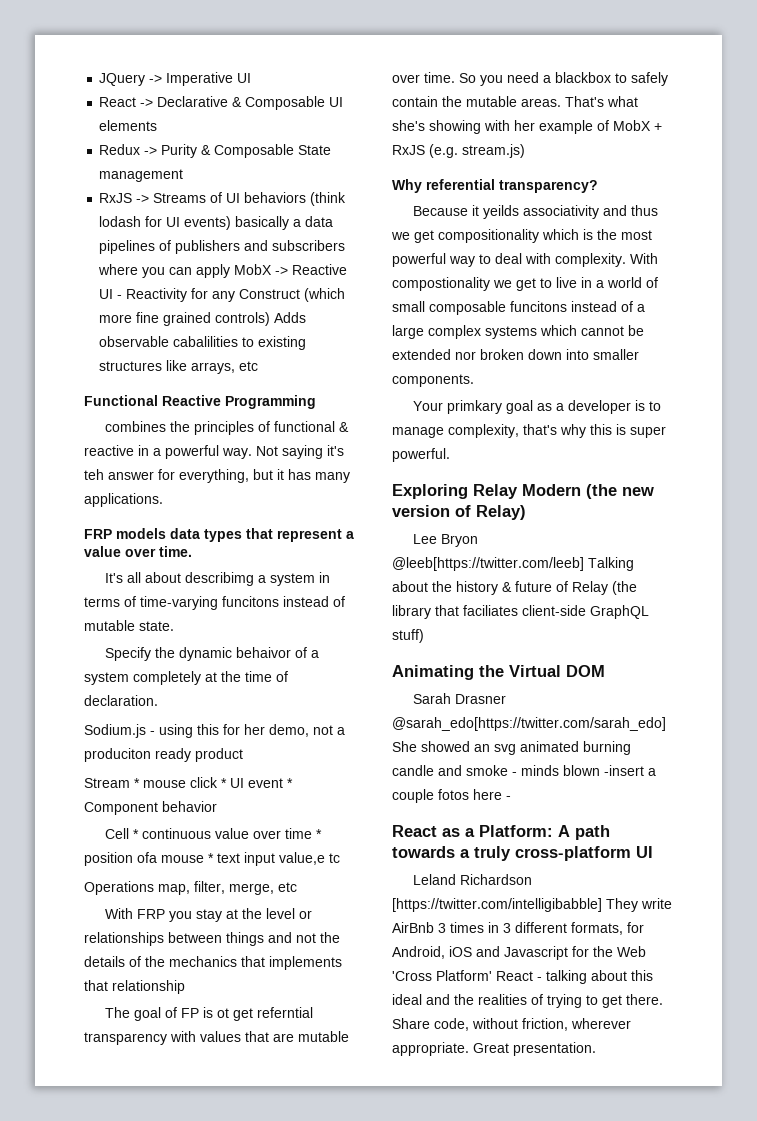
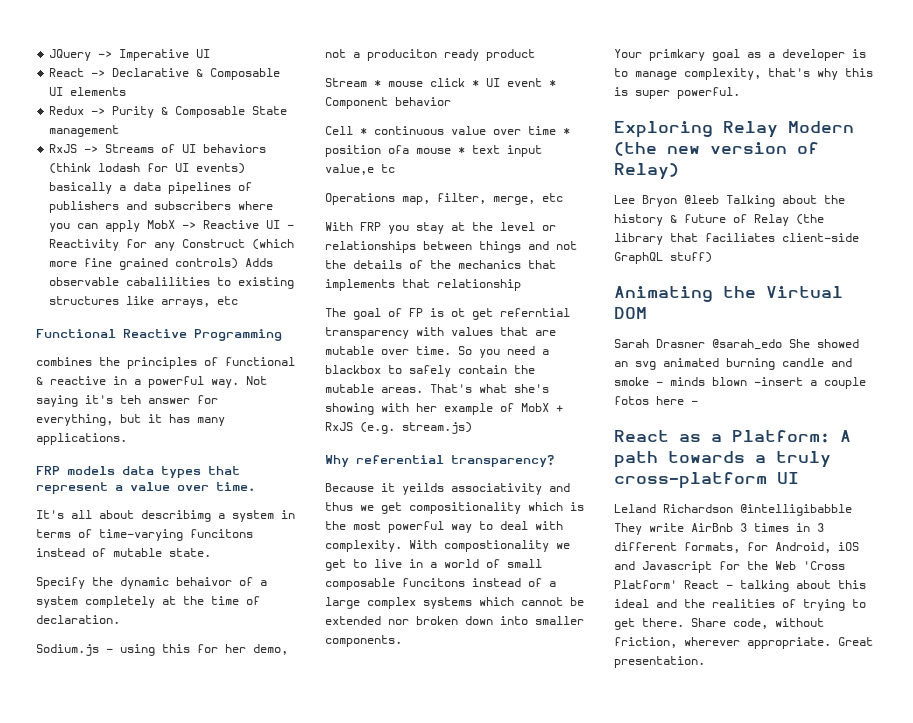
[392,557,584,571] @leeb[https://twitter.com/leeb] -> [684,195,719,204] @leeb
[392,717,666,731] @sarah_edo[https://twitter.com/sarah_edo] -> [712,339,782,350] @sarah_edo
[392,898,602,912] [https://twitter.com/intelligibabble] -> [740,504,852,516] @intelligibabble

